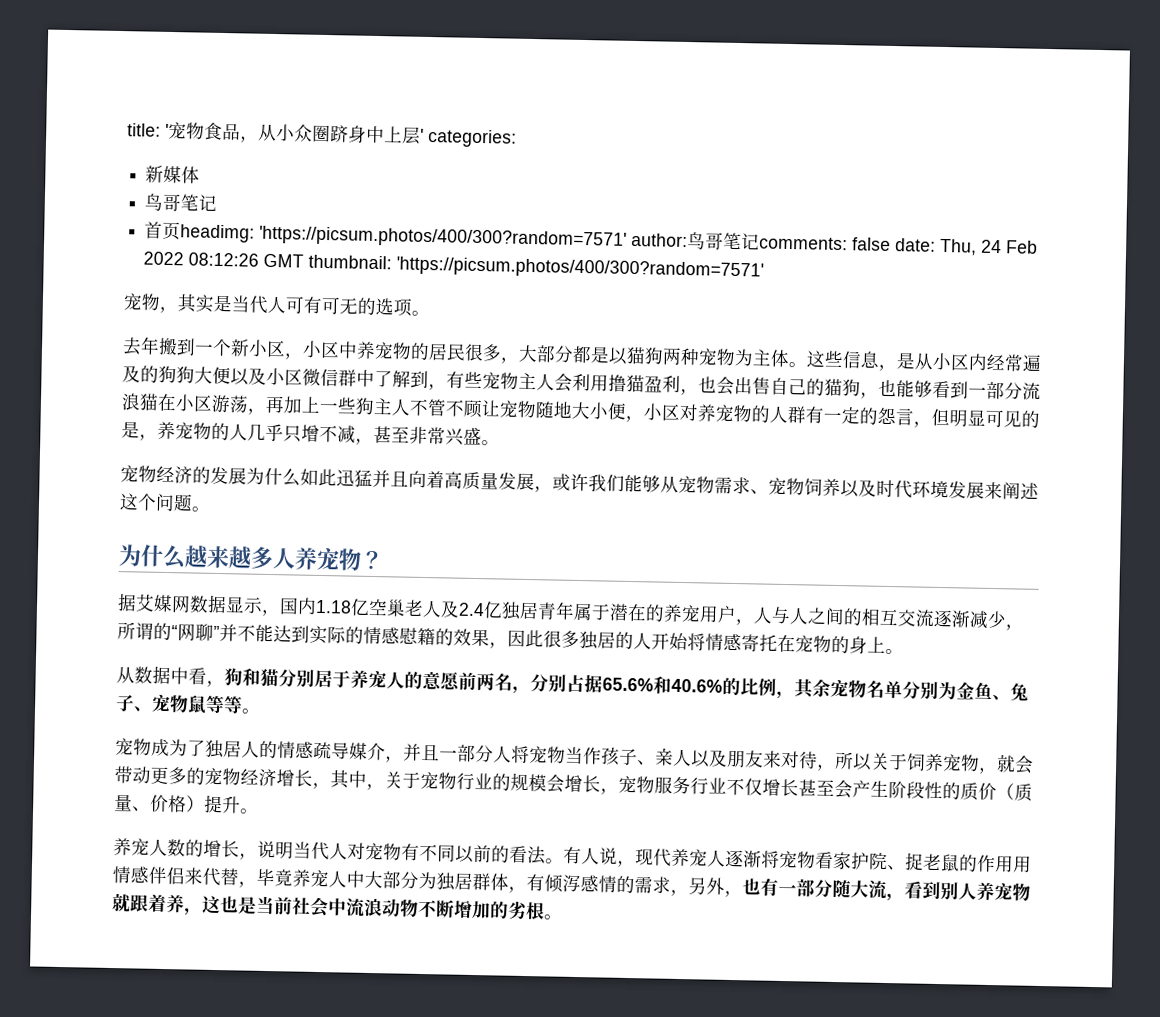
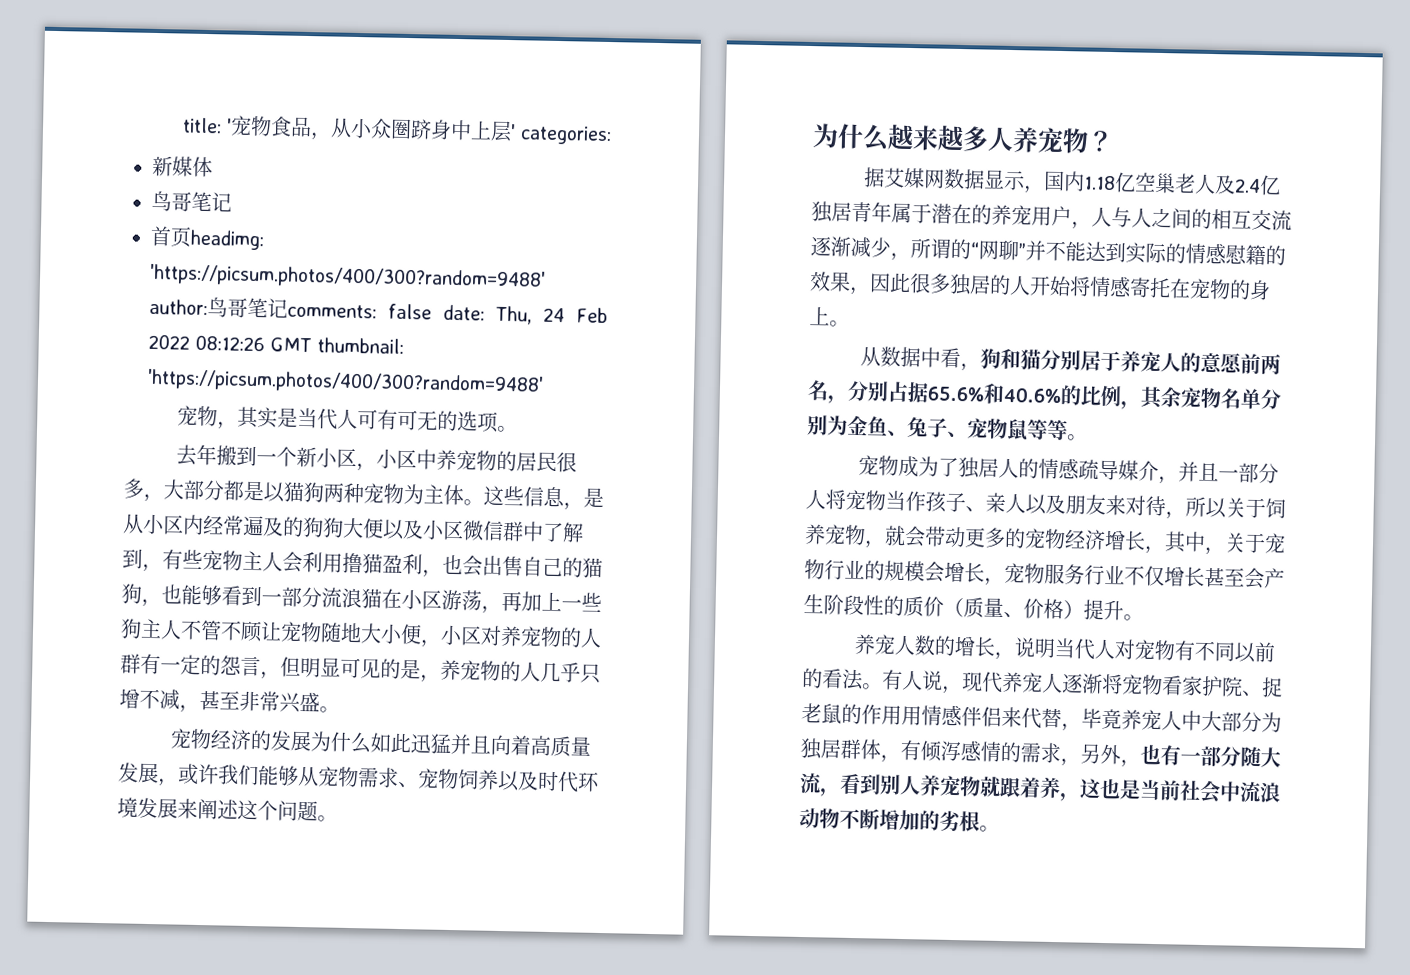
[259,225,628,250] 'https://picsum.photos/400/300?random=7571' -> [149,263,546,291] 'https://picsum.photos/400/300?random=9488'
[396,256,765,281] 'https://picsum.photos/400/300?random=7571' -> [147,368,544,396] 'https://picsum.photos/400/300?random=9488'

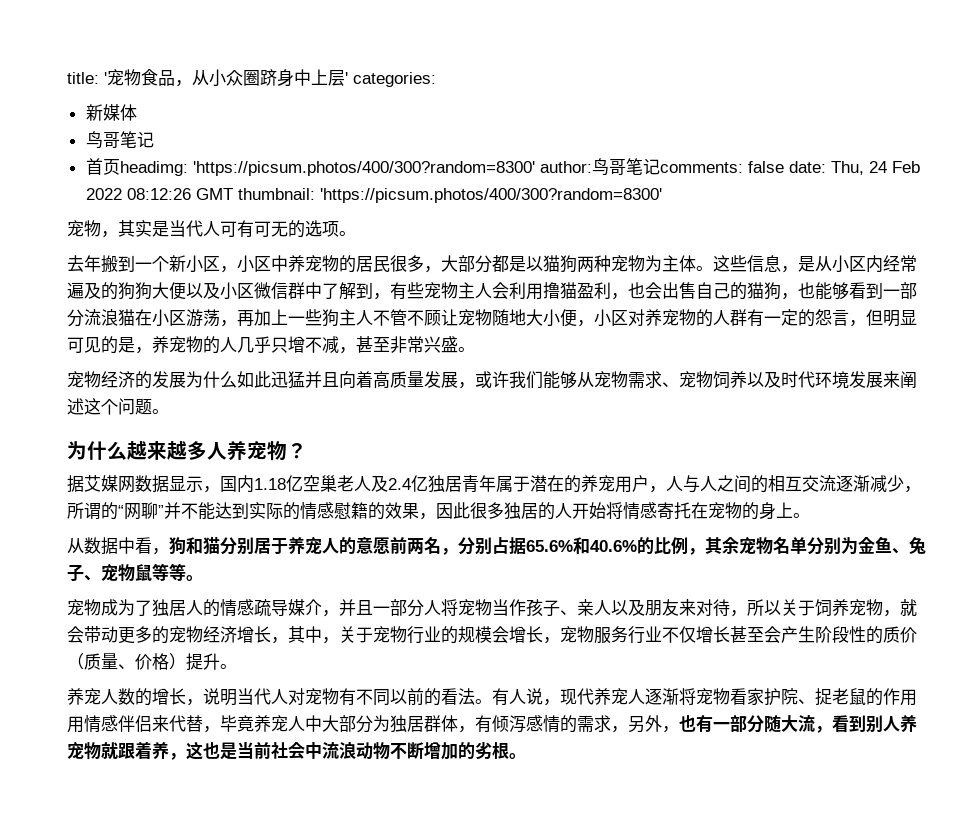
[149,263,546,291] 'https://picsum.photos/400/300?random=9488' -> [192,161,535,176] 'https://picsum.photos/400/300?random=8300'
[147,368,544,396] 'https://picsum.photos/400/300?random=9488' -> [319,188,662,203] 'https://picsum.photos/400/300?random=8300'

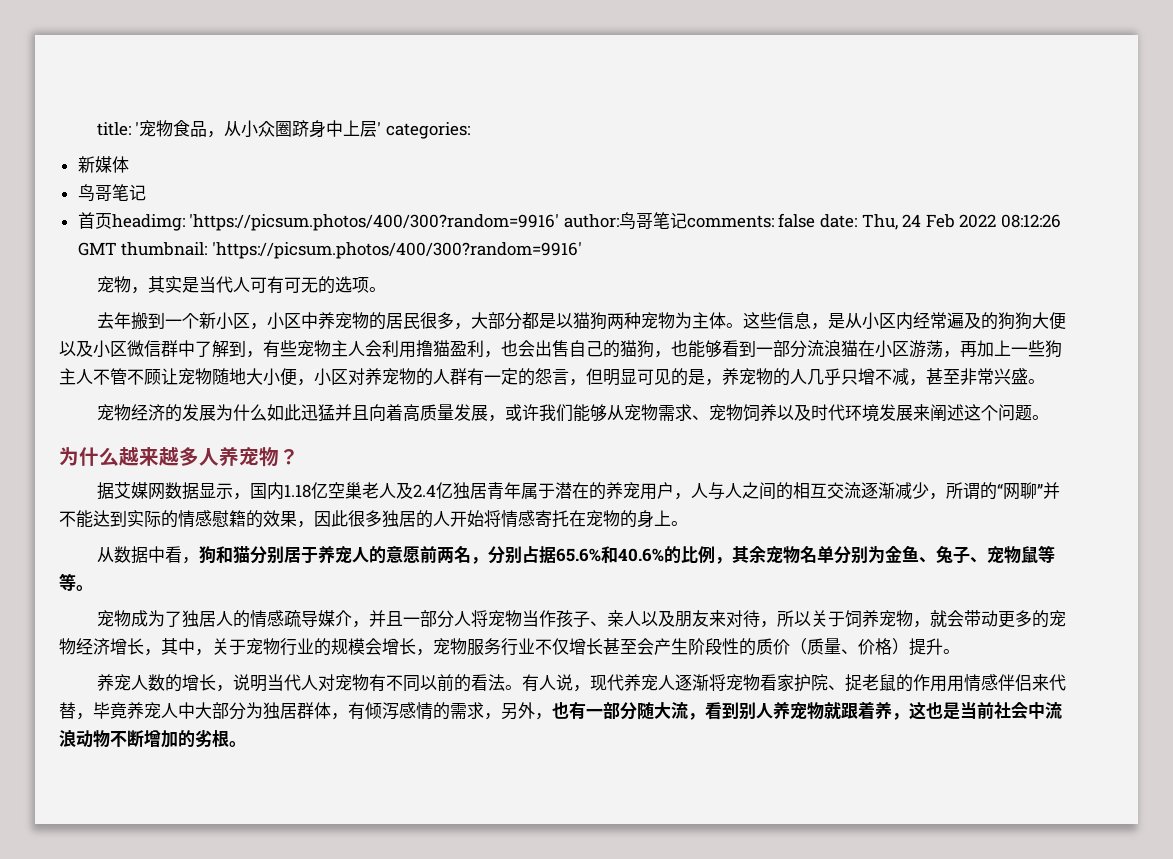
[192,161,535,176] 'https://picsum.photos/400/300?random=8300' -> [189,214,560,231] 'https://picsum.photos/400/300?random=9916'
[319,188,662,203] 'https://picsum.photos/400/300?random=8300' -> [211,242,582,259] 'https://picsum.photos/400/300?random=9916'

